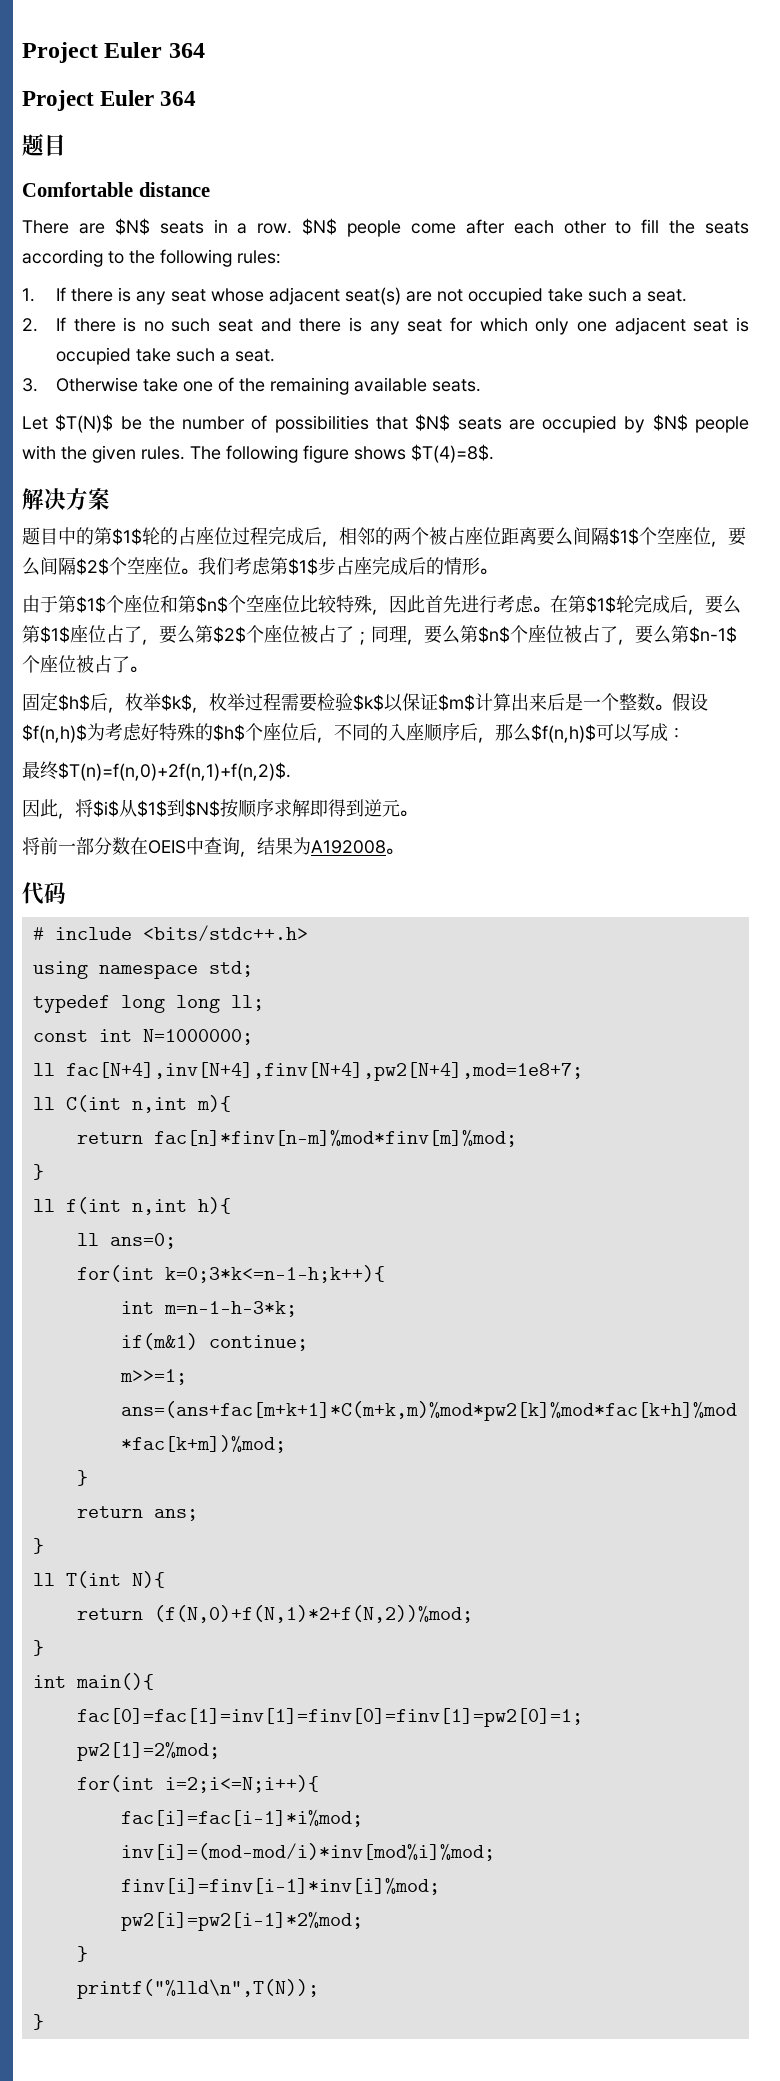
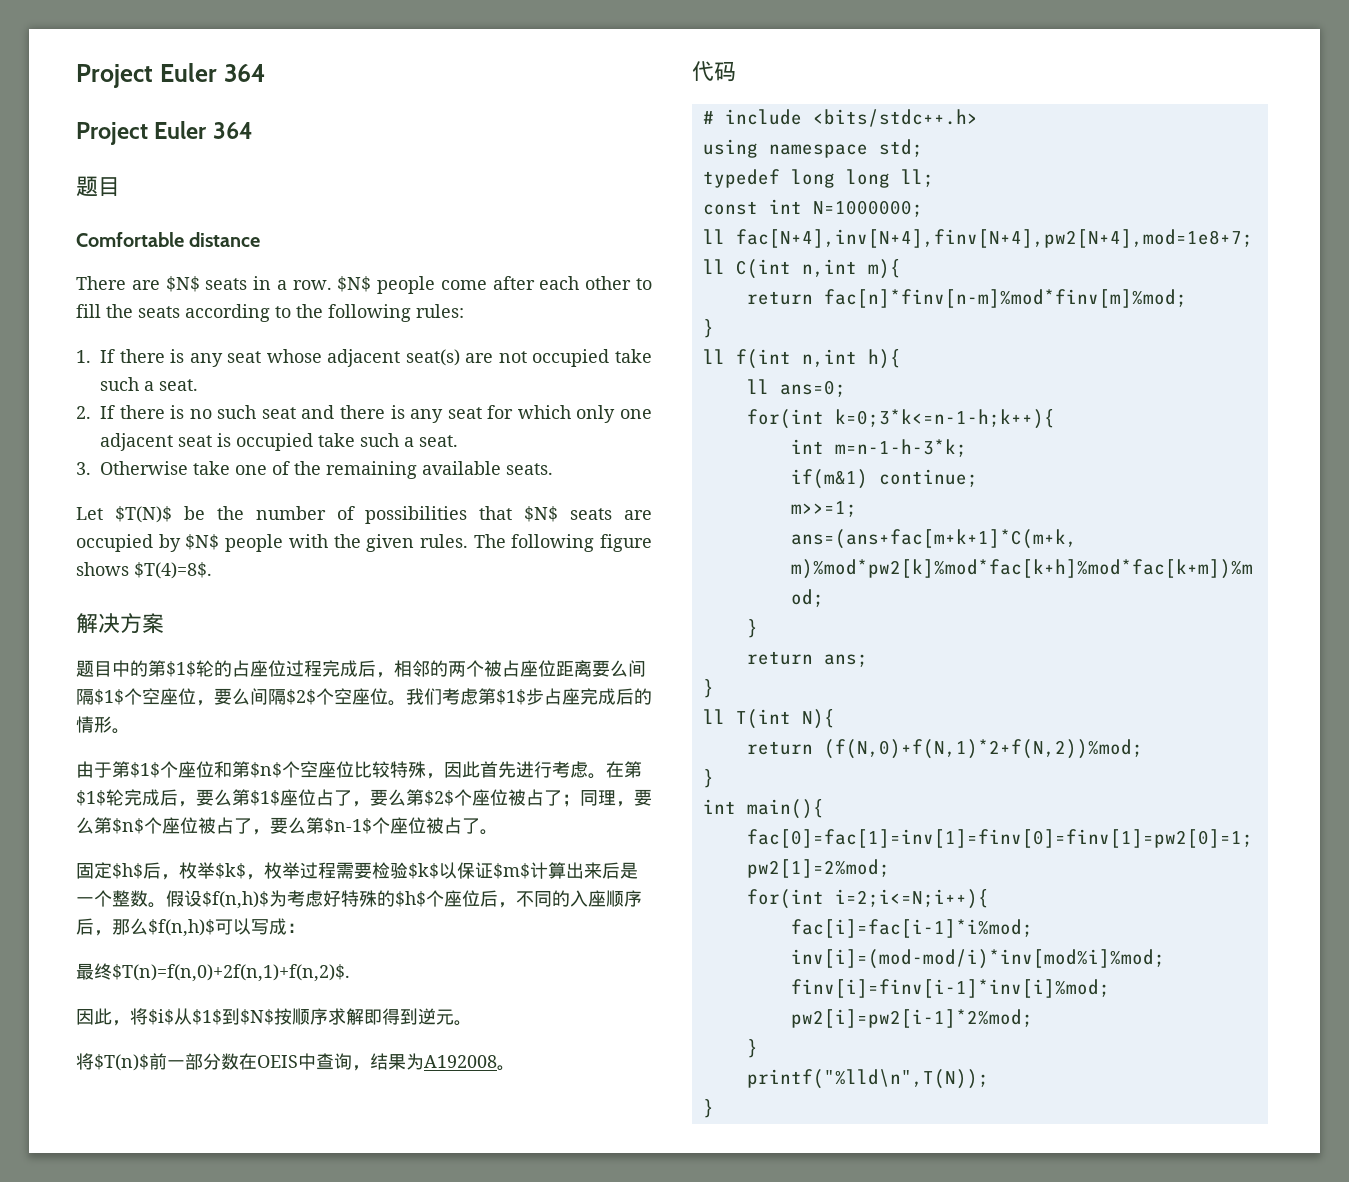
(40, 846) none -> [94,1054,149,1071] $T(n)$

